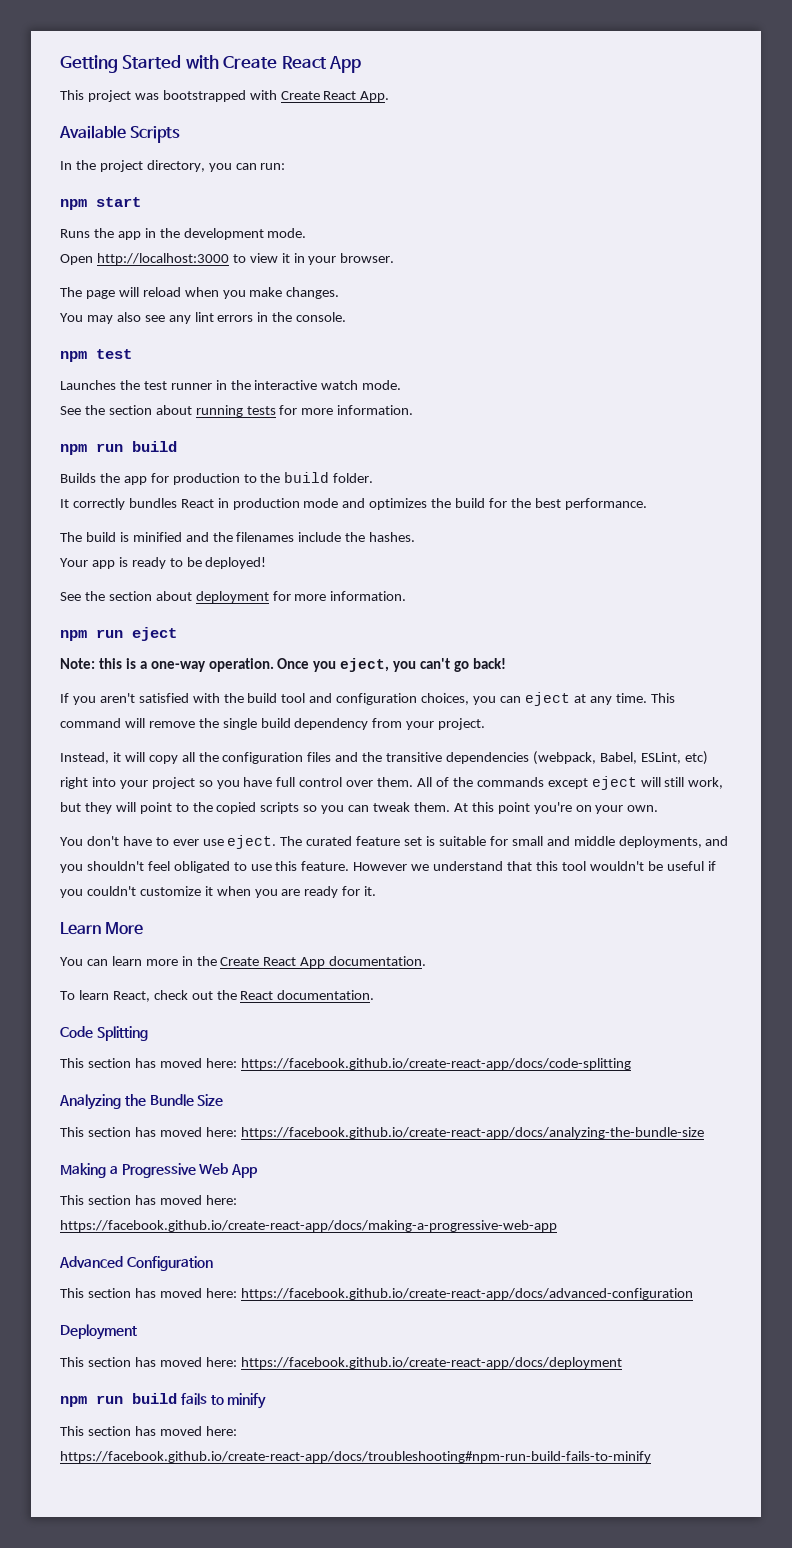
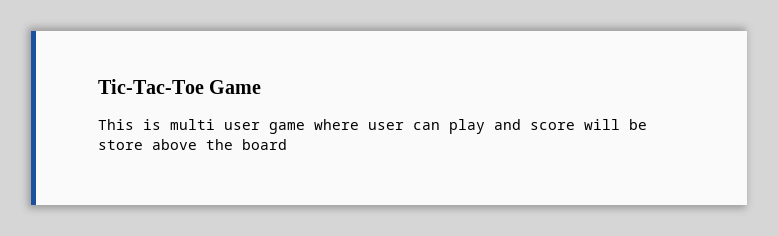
[60,55,362,73] [60,90,390,102] [59,125,181,143] [60,160,286,172] [60,197,141,210] [60,228,307,240] [60,253,395,265] [60,287,340,299] [60,312,347,324] [60,349,132,362] [60,380,402,390] [60,405,414,417] [60,441,177,455] [60,472,374,485] [60,498,647,510] [60,532,416,542] [60,557,267,569] [60,591,407,603] [60,627,177,641] [60,658,506,672] [60,692,675,706] [60,718,486,730] [60,751,708,765] [60,776,724,790] [60,802,659,814] [60,835,729,849] [60,861,716,873] [60,886,377,898] [60,922,144,935] [60,956,427,968] [60,990,375,1002] [60,1026,148,1041] [60,1058,631,1070] [59,1094,224,1110] [60,1127,704,1139] [60,1163,259,1178] [60,1195,237,1205] [60,1220,557,1232] [59,1256,213,1271] [60,1288,693,1300] [60,1324,137,1340] [60,1357,622,1369] [60,1393,267,1409] [60,1426,237,1436] [60,1451,651,1463] Getting Started with Create React App // This project was bootstrapped with Create React App. // Available Scripts // In the project directory, you can run: // npm start // Runs the app in the development mode. // Open http://localhost:3000 to view it in your browser. // The page will reload when you make changes. // You may also see any lint errors in the console. // npm test // Launches the test runner in the interactive watch mode. // See the section about running tests for more information. // npm run build // Builds the app for production to the build folder. // It correctly bundles React in production mode and optimizes the build for the best performance. // The build is minified and the filenames include the hashes. // Your app is ready to be deployed! // See the section about deployment for more information. // npm run eject // Note: this is a one-way operation. Once you eject, you can't go back! // If you aren't satisfied with the build tool and configuration choices, you can eject at any time. This command will remove the single build dependency from your project. // Instead, it will copy all the configuration files and the transitive dependencies (webpack, Babel, ESLint, etc) right into your project so you have full control over them. All of the commands except eject will still work, but they will point to the copied scripts so you can tweak them. At this point you're on your own. // You don't have to ever use eject. The curated feature set is suitable for small and middle deployments, and you shouldn't feel obligated to use this feature. However we understand that this tool wouldn't be useful if you couldn't customize it when you are ready for it. // Learn More // You can learn more in the Create React App documentation. // To learn React, check out the React documentation. // Code Splitting // This section has moved here: https://facebook.github.io/create-react-app/docs/code-splitting // Analyzing the Bundle Size // This section has moved here: https://facebook.github.io/create-react-app/docs/analyzing-the-bundle-size // Making a Progressive Web App // This section has moved here: https://facebook.github.io/create-react-app/docs/making-a-progressive-web-app // Advanced Configuration // This section has moved here: https://facebook.github.io/create-react-app/docs/advanced-configuration // Deployment // This section has moved here: https://facebook.github.io/create-react-app/docs/deployment // npm run build fails to minify // This section has moved here: https://facebook.github.io/create-react-app/docs/troubleshooting#npm-run-build-fails-to-minify -> [98,79,262,94] [98,119,647,134] [98,139,287,150] Tic-Tac-Toe Game // This is multi user game where user can play and score will be store above the board

